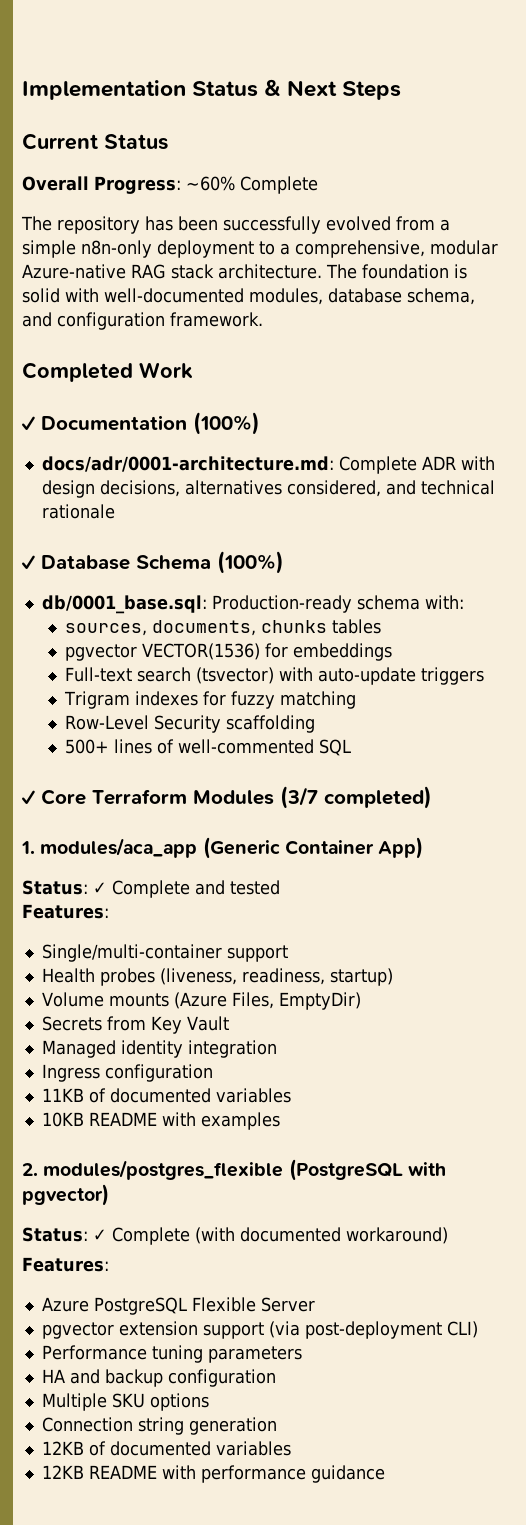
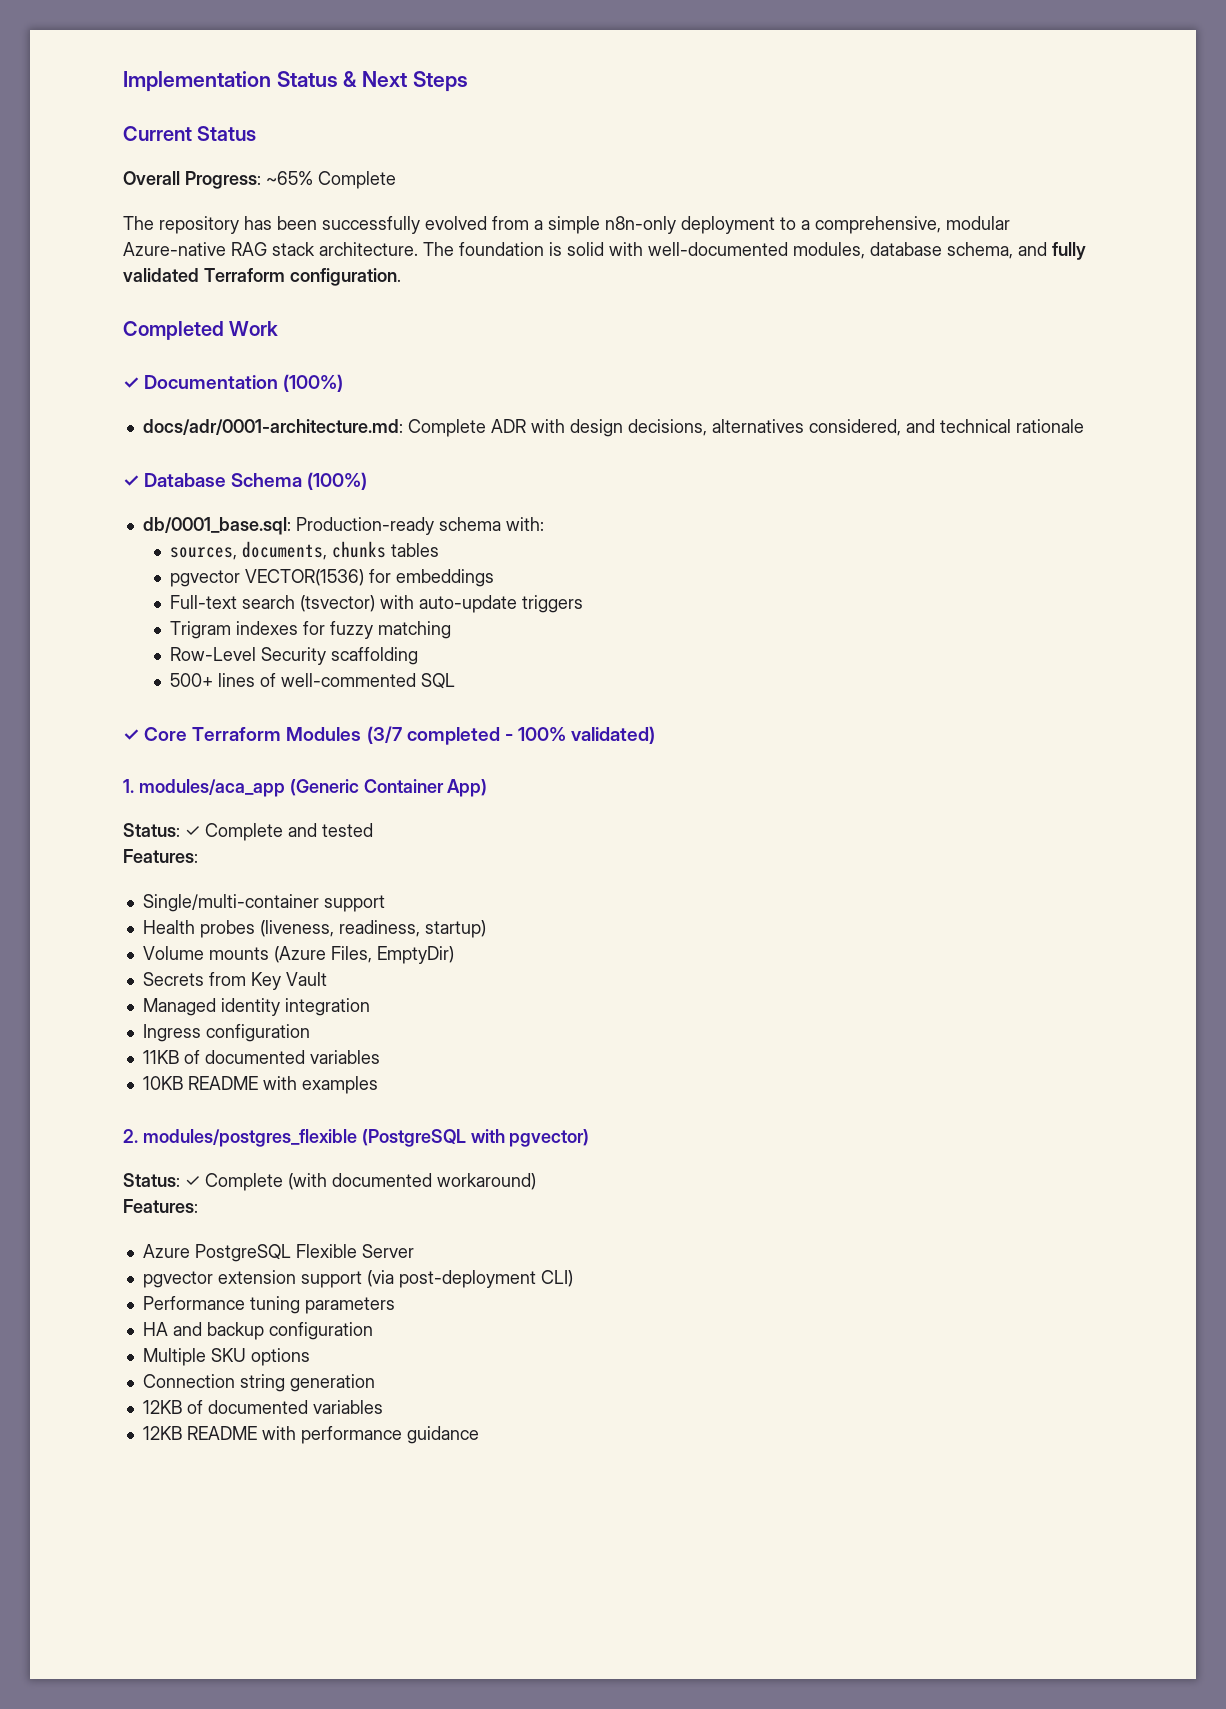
[186,176,235,191] ~60% -> [266,171,313,185] ~65%
[57,312,263,330] configuration framework. -> [1052,242,1086,260] [123,268,401,286] fully validated Terraform configuration.
[324,786,432,809] completed) -> [406,726,656,745] completed - 100% validated)

